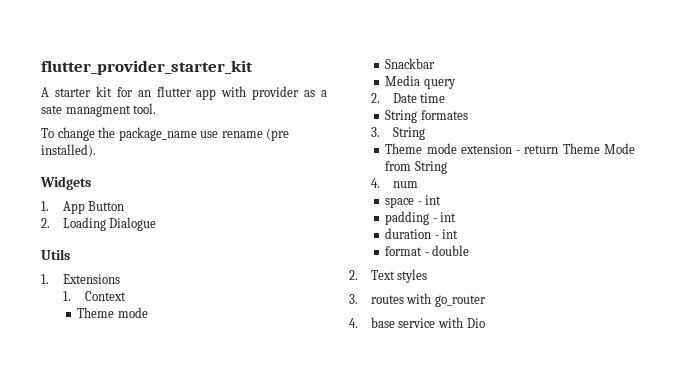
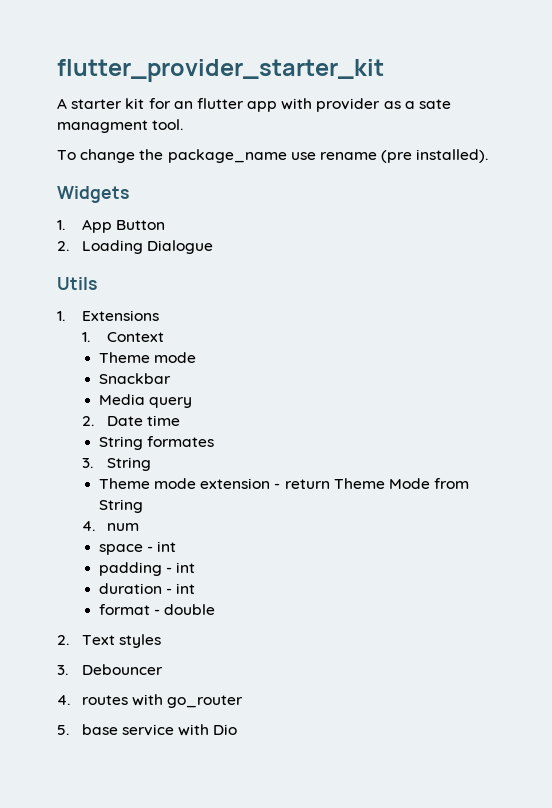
(358, 299) none -> [81,664,163,675] [57,695,70,705] Debouncer // 4.
[349,318,358,328] 4. -> [57,725,69,735] 5.

